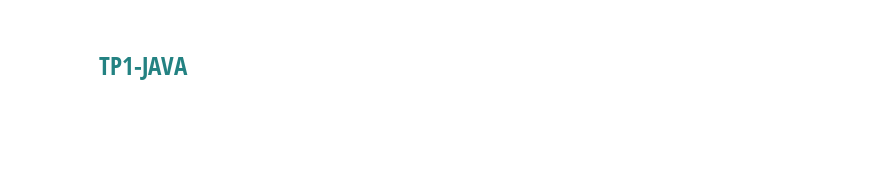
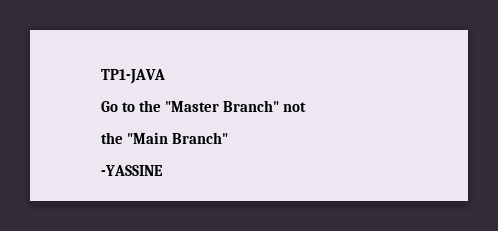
(188, 68) none -> [101,100,307,112] [101,132,229,144] [101,165,163,176] // Go to the "Master Branch" not // the "Main Branch" // -YASSINE

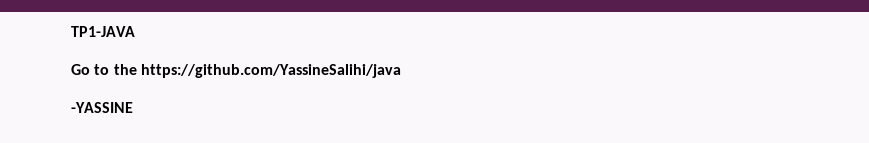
[165,100,307,112] [101,132,229,144] "Master Branch" not // the "Main Branch" -> [140,64,401,78] https://github.com/YassineSalihi/java

